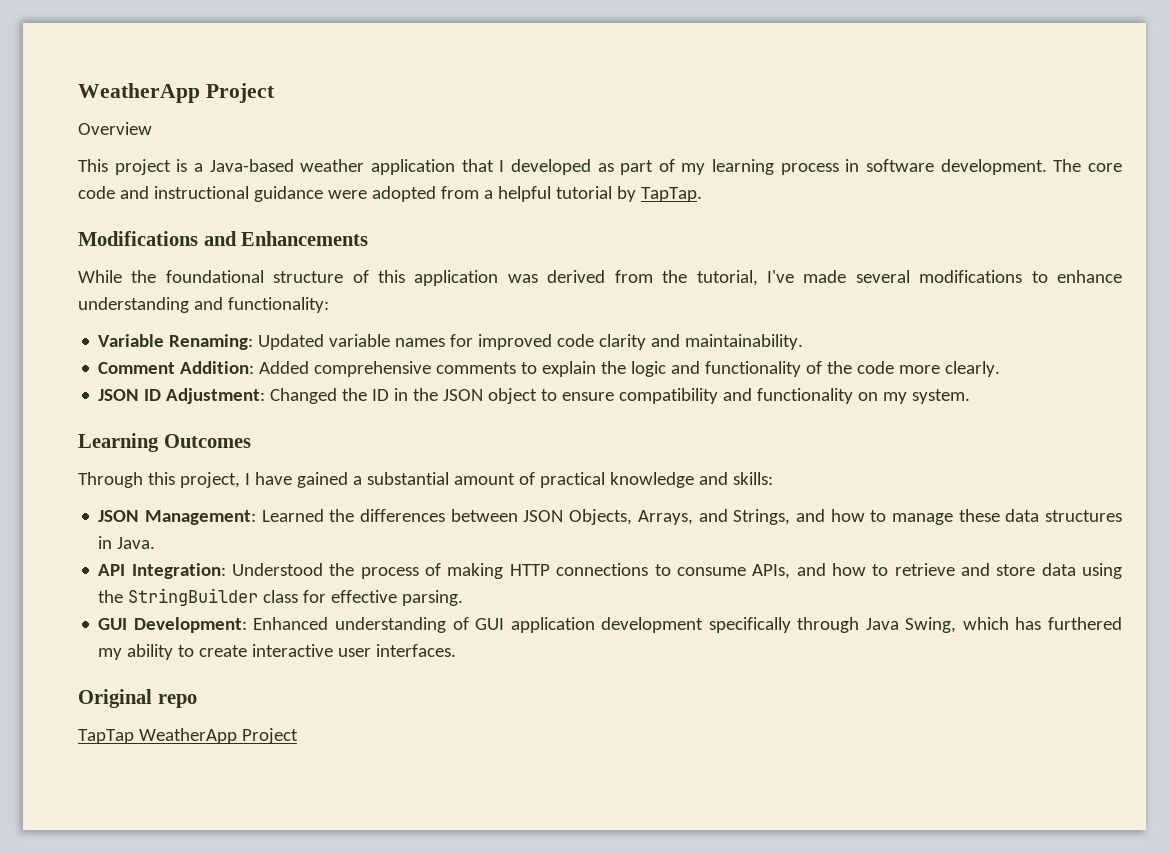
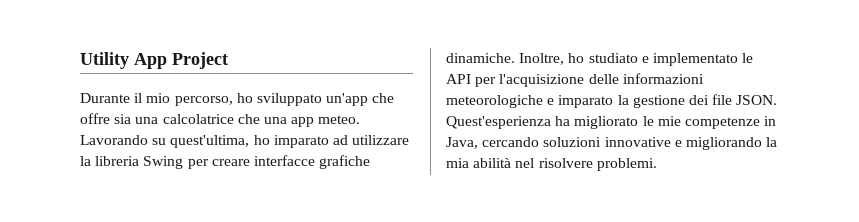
[78,83,200,103] WeatherApp -> [80,52,167,69] Utility App
[78,122,152,135] [78,159,1122,175] [78,186,702,202] [78,231,369,246] [78,270,1122,286] [78,297,329,313] [98,334,804,350] [98,361,1001,377] [98,388,971,404] [78,433,251,452] [78,472,773,488] [98,509,1122,525] [98,536,156,549] [98,563,1123,579] [98,588,464,606] [98,617,1122,633] [98,644,457,660] [78,689,197,708] [78,728,298,744] Overview // This project is a Java-based weather application that I developed as part of my learning process in software development. The core code and instructional guidance were adopted from a helpful tutorial by TapTap. // Modifications and Enhancements // While the foundational structure of this application was derived from the tutorial, I've made several modifications to enhance understanding and functionality: // Variable Renaming: Updated variable names for improved code clarity and maintainability. // Comment Addition: Added comprehensive comments to explain the logic and functionality of the code more clearly. // JSON ID Adjustment: Changed the ID in the JSON object to ensure compatibility and functionality on my system. // Learning Outcomes // Through this project, I have gained a substantial amount of practical knowledge and skills: // JSON Management: Learned the differences between JSON Objects, Arrays, and Strings, and how to manage these data structures in Java. // API Integration: Understood the process of making HTTP connections to consume APIs, and how to retrieve and store data using the StringBuilder class for effective parsing. // GUI Development: Enhanced understanding of GUI application development specifically through Java Swing, which has furthered my ability to create interactive user interfaces. // Original repo // TapTap WeatherApp Project -> [80,93,395,106] [80,113,361,127] [80,135,410,148] [80,155,371,169] [446,53,754,66] [446,73,704,87] [446,94,778,108] [446,116,777,129] [446,137,778,150] [446,158,657,171] Durante il mio percorso, ho sviluppato un'app che offre sia una calcolatrice che una app meteo. Lavorando su quest'ultima, ho imparato ad utilizzare la libreria Swing per creare interfacce grafiche dinamiche. Inoltre, ho studiato e implementato le API per l'acquisizione delle informazioni meteorologiche e imparato la gestione dei file JSON. Quest'esperienza ha migliorato le mie competenze in Java, cercando soluzioni innovative e migliorando la mia abilità nel risolvere problemi.

